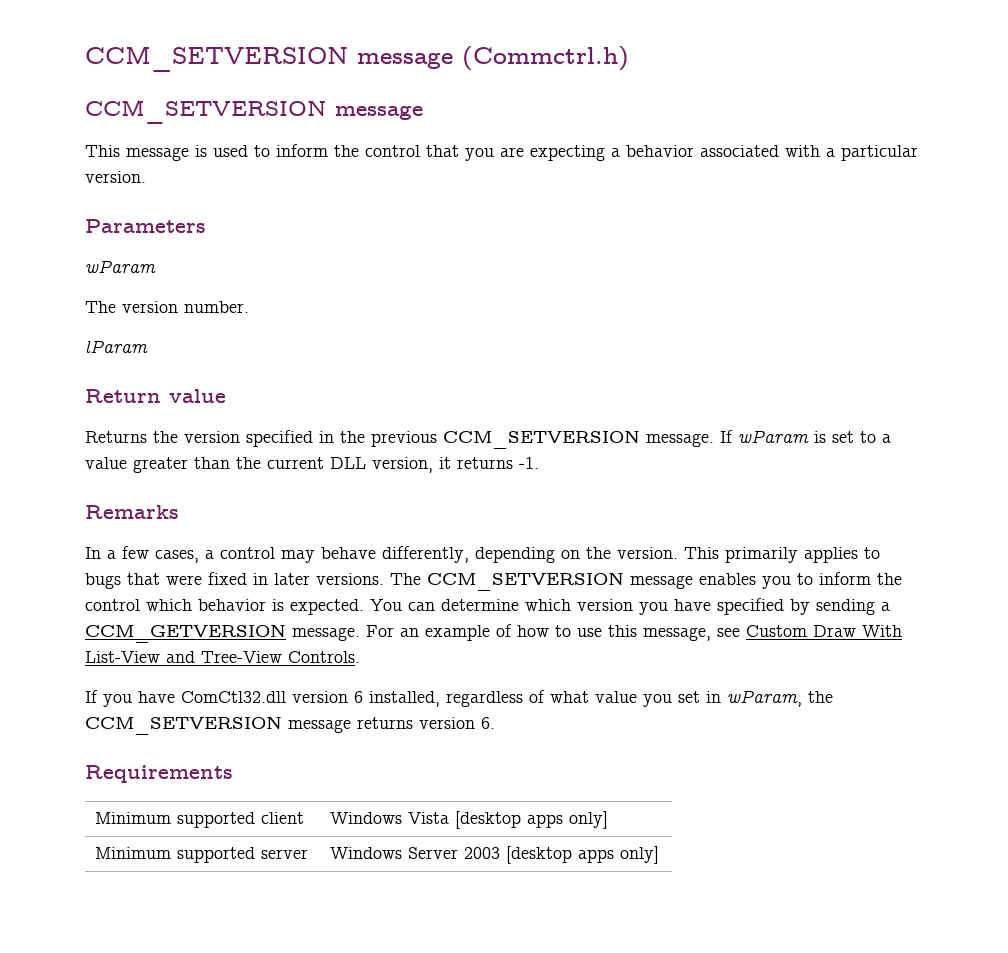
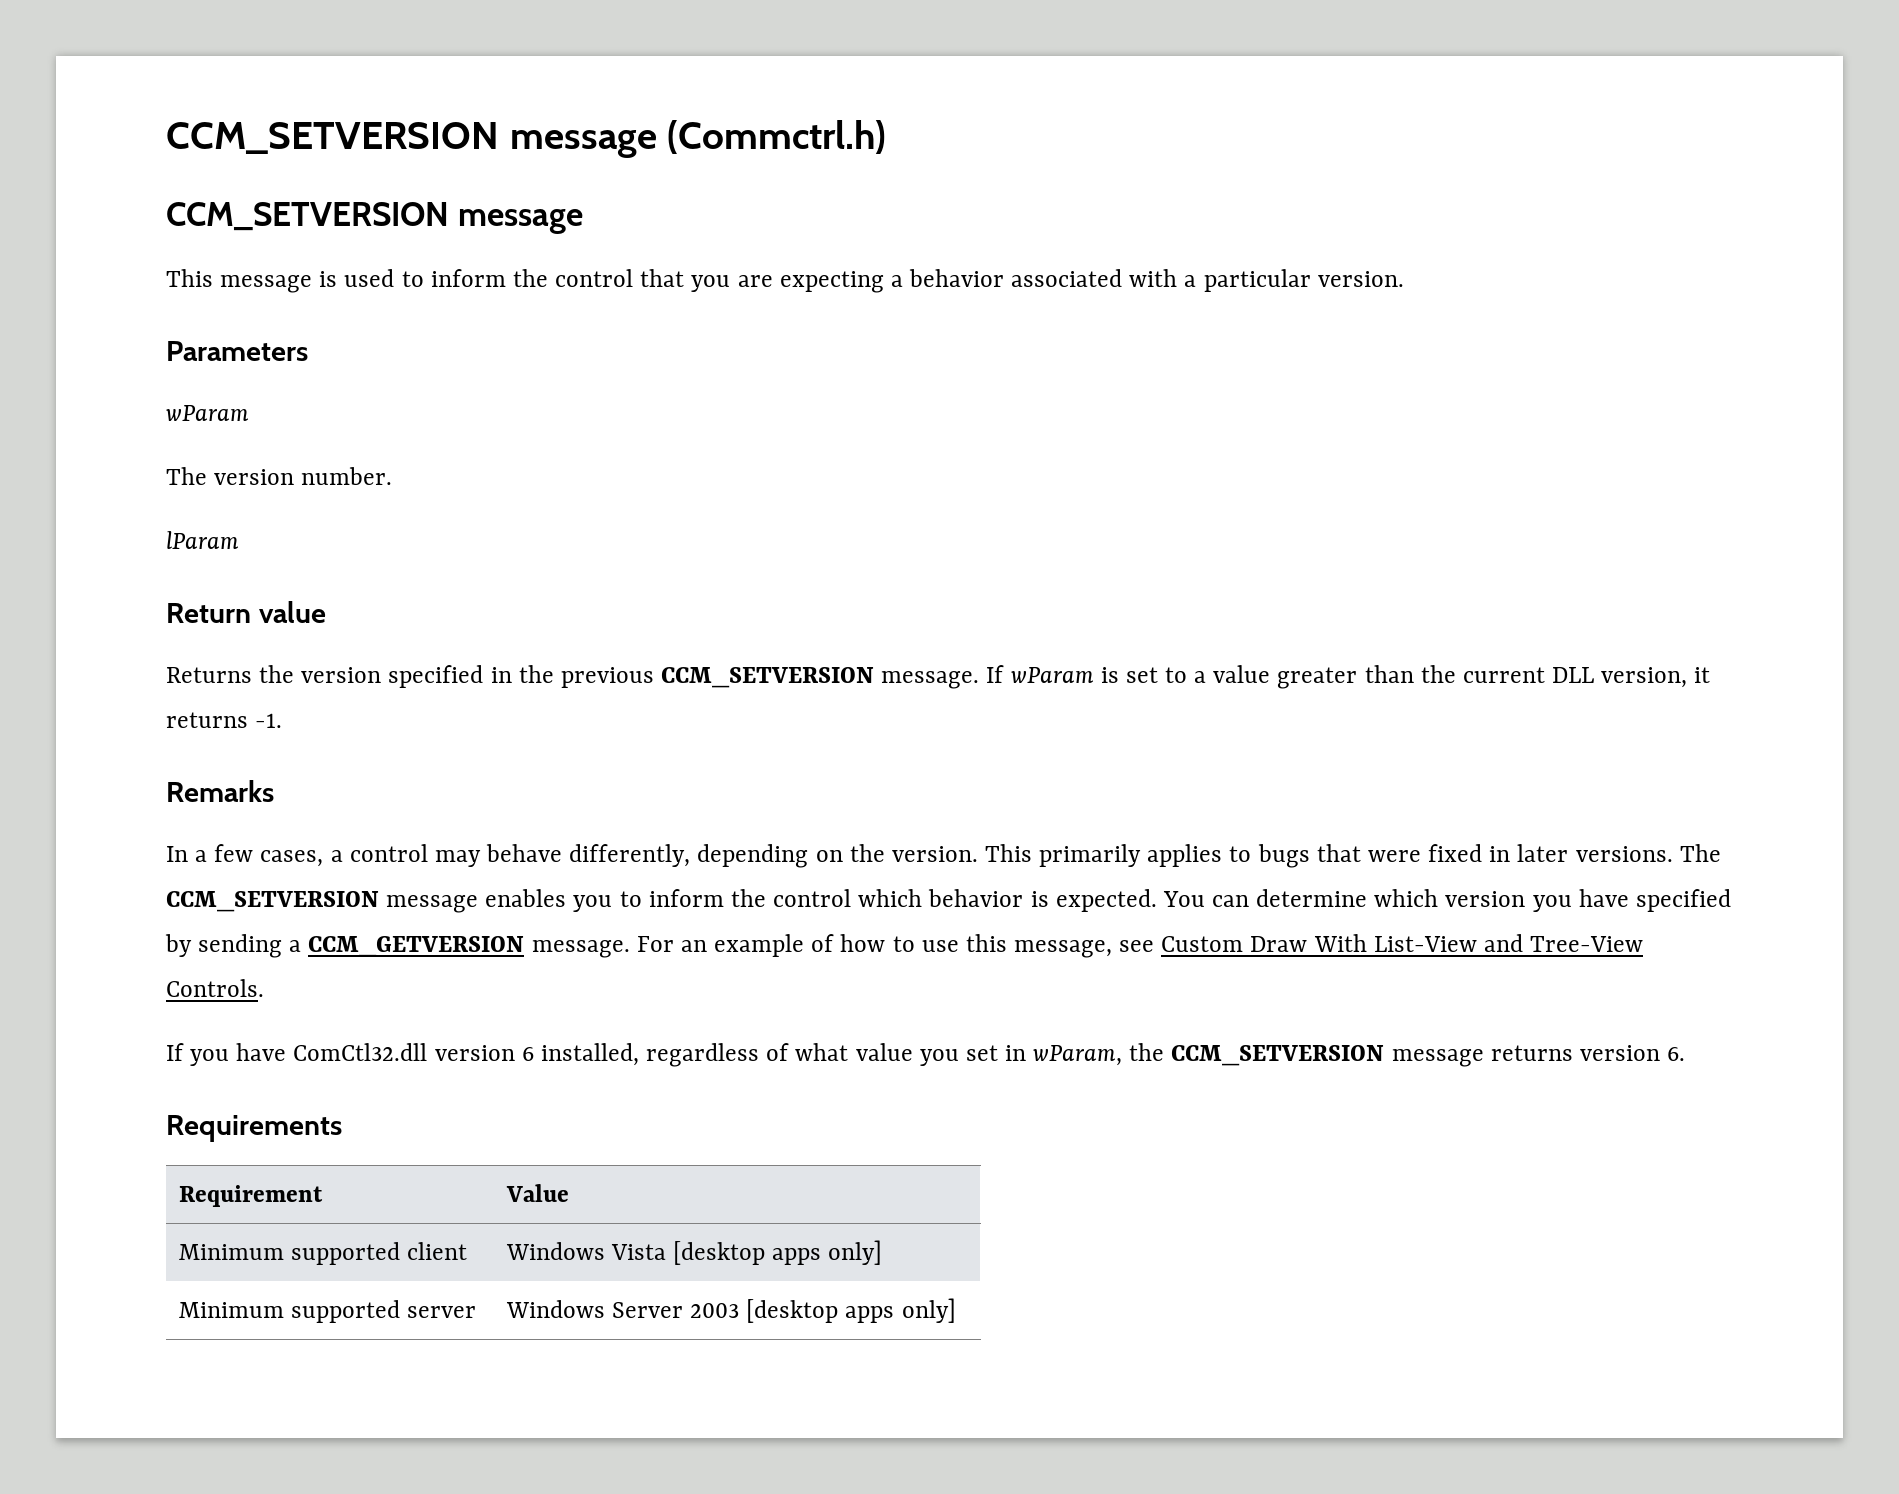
(233, 774) none -> [178,1185,323,1207] [505,1184,569,1202] // Requirement | Value

